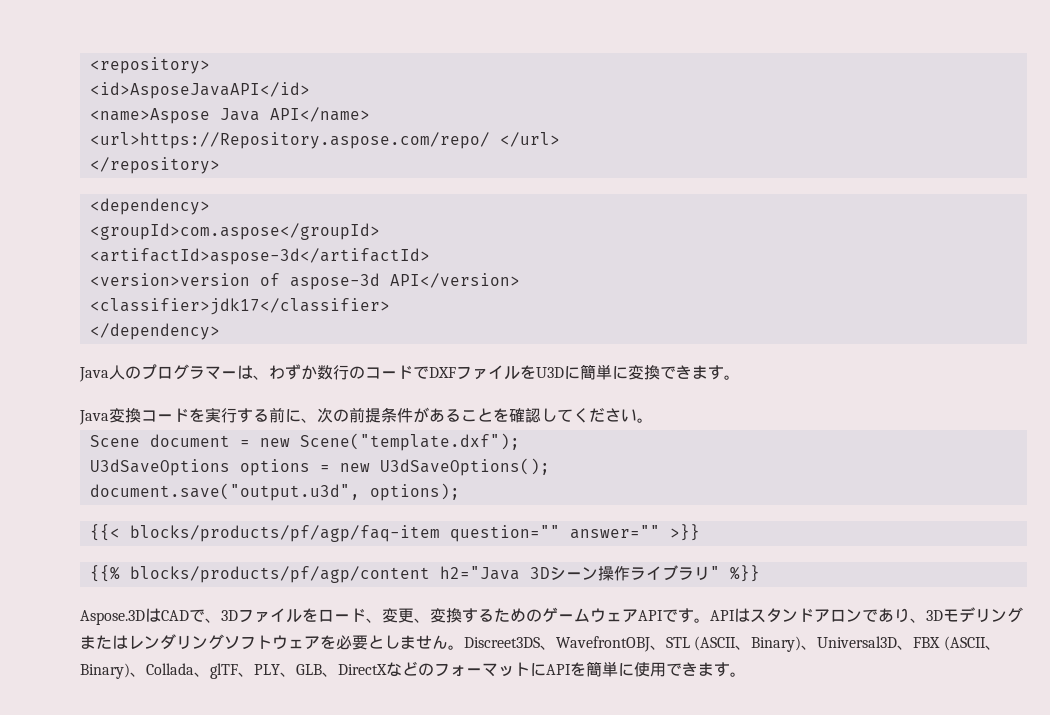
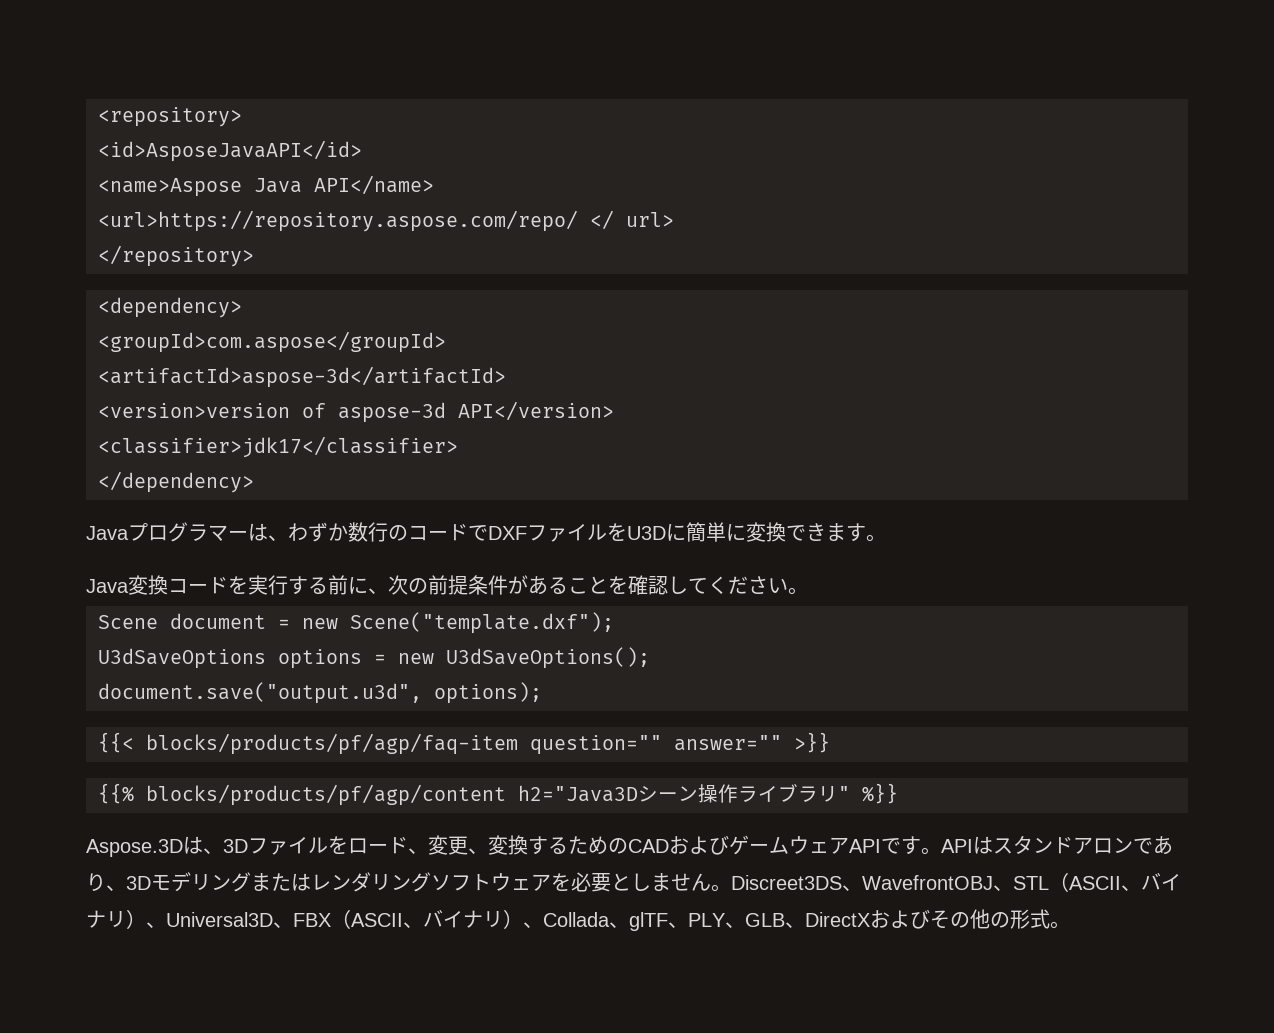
[89,132,560,149] <url>https://Repository.aspose.com/repo/ </url> -> [98,210,674,232] <url>https://repository.aspose.com/repo/ </ url>
[109,365,141,380] 人の -> (129, 533) none
[439,566,550,580] h2="Java 3D -> [518,785,638,802] h2="Java3D
[161,609,205,622] CADで -> (203, 845) none
(542, 615) none -> [628,835,729,855] CADおよび
[694,636,1001,652] [80,663,130,679] (ASCII、Binary)、Universal3D、FBX (ASCII、Binary) -> [1049,872,1181,892] [86,909,523,929] （ASCII、バイナリ）、Universal3D、FBX（ASCII、バイナリ）
[386,661,730,677] などのフォーマットにAPIを簡単に使用できます -> [870,909,1050,929] およびその他の形式

